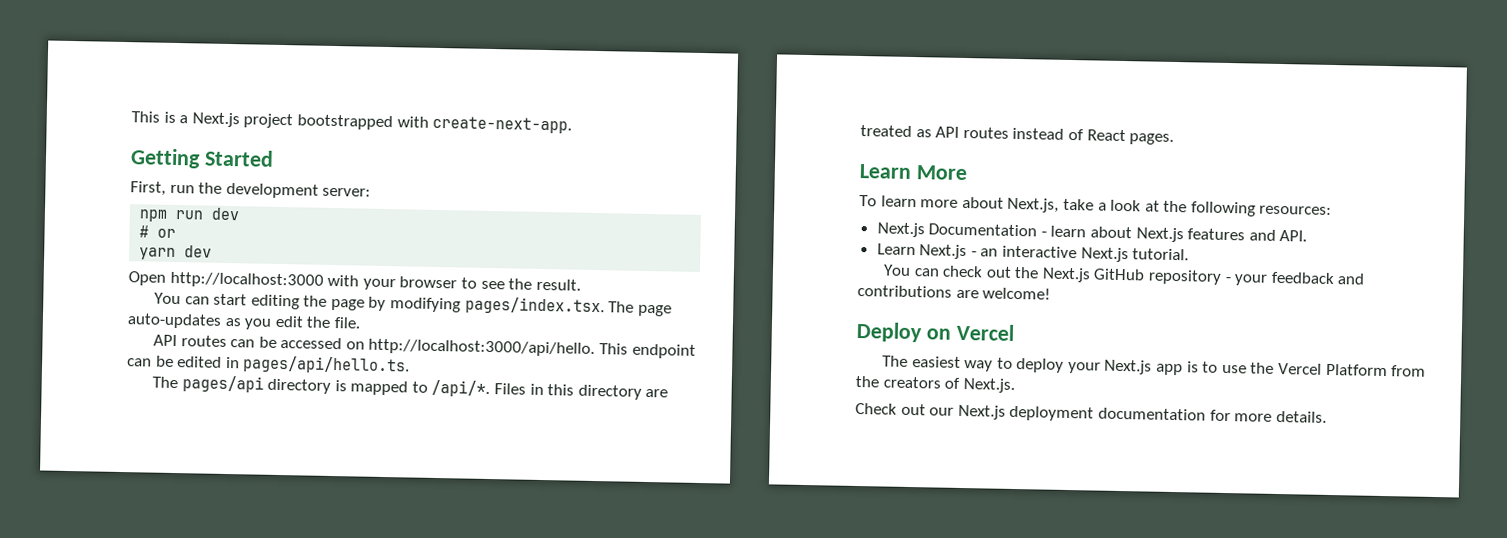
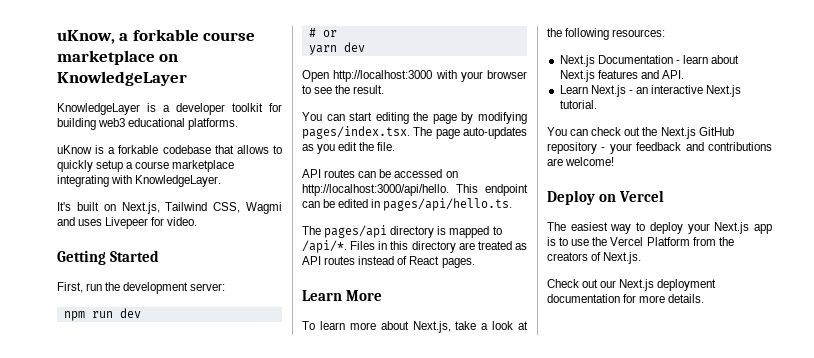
[131,111,573,134] This is a Next.js project bootstrapped with create-next-app. -> [57,29,256,44] [57,50,179,65] [57,71,187,86] [57,103,282,115] [57,118,239,130] [57,145,282,154] [57,160,235,172] [57,175,222,187] [57,202,282,214] [57,217,198,229] uKnow, a forkable course marketplace on KnowledgeLayer // KnowledgeLayer is a developer toolkit for building web3 educational platforms. // uKnow is a forkable codebase that allows to quickly setup a course marketplace integrating with KnowledgeLayer. // It's built on Next.js, Tailwind CSS, Wagmi and uses Livepeer for video.

